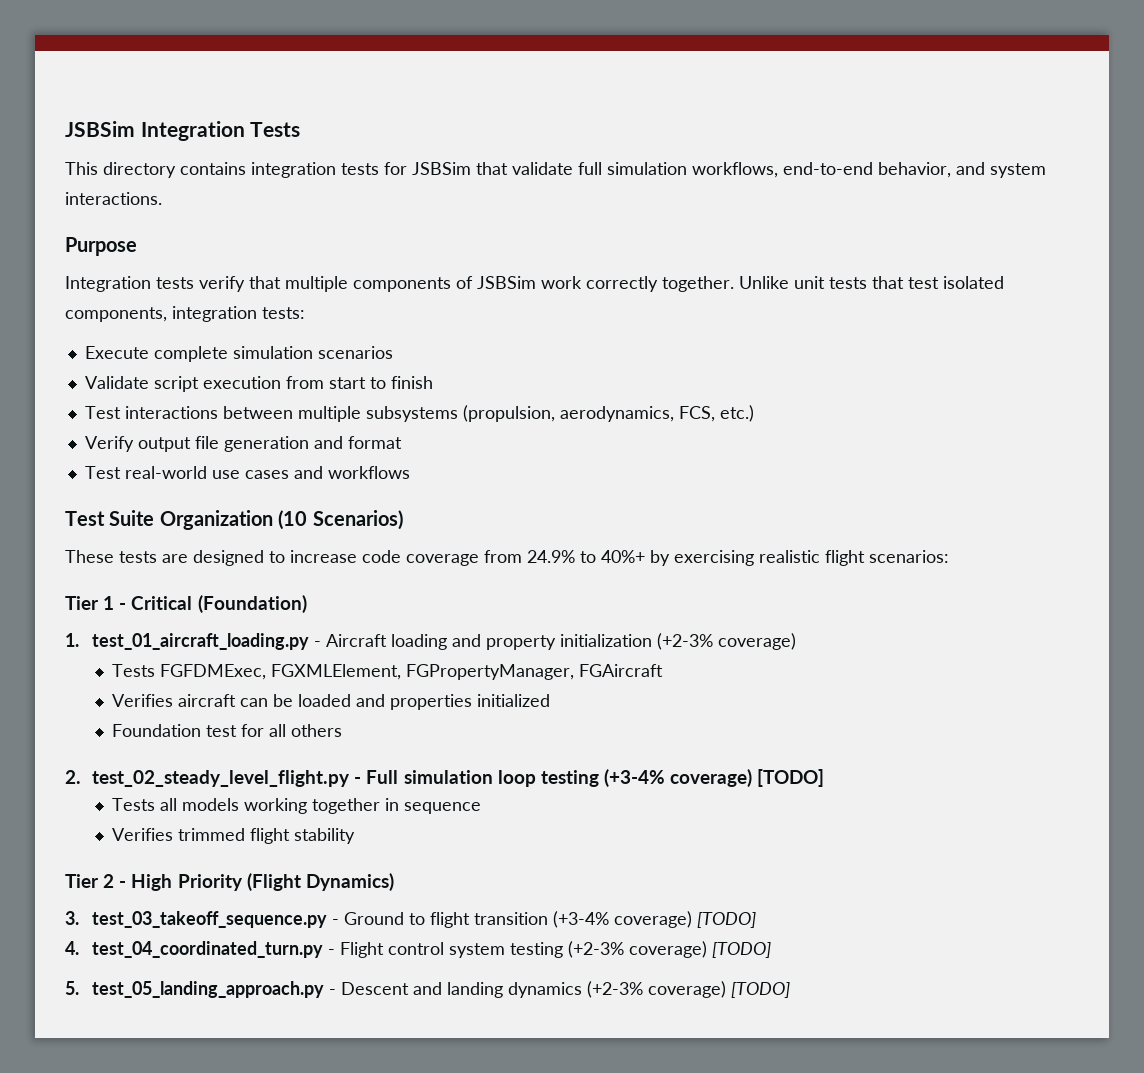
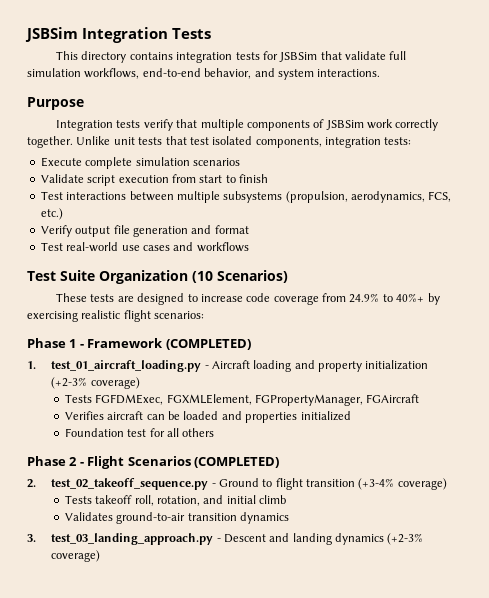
[65,596,99,610] Tier -> [27,338,66,348] Phase
[131,595,307,613] Critical (Foundation) -> [87,338,251,350] Framework (COMPLETED)
[65,769,825,787] [111,798,481,814] [111,828,355,844] [65,873,394,891] [65,911,328,928] 2. test_02_steady_level_flight.py - Full simulation loop testing (+3-4% coverage) [TODO] // Tests all models working together in sequence // Verifies trimmed flight stability // Tier 2 - High Priority (Flight Dynamics) // 3. test_03_takeoff_sequence.py -> [27,456,279,469] [27,478,209,490] Phase 2 - Flight Scenarios (COMPLETED) // 2. test_02_takeoff_sequence.py
[697,912,757,928] [65,941,772,958] [65,981,325,998] [TODO] // 4. test_04_coordinated_turn.py - Flight control system testing (+2-3% coverage) [TODO] // 5. test_05_landing_approach.py -> [64,495,287,506] [64,512,290,524] [27,533,214,545] // Tests takeoff roll, rotation, and initial climb // Validates ground-to-air transition dynamics // 3. test_03_landing_approach.py
[731,982,791,998] [TODO] -> (101, 556) none

